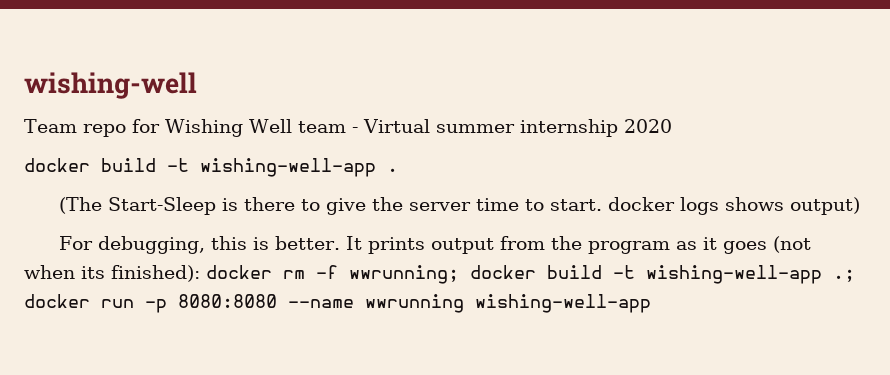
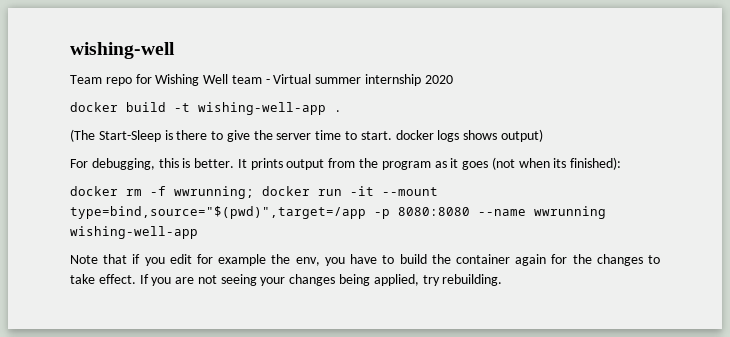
(200, 273) none -> (622, 163) //
[547,265,855,284] [24,294,134,308] build -t wishing-well-app .; docker run -> [318,186,438,196] [70,206,366,219] run -it --mount type=bind,source="$(pwd)",target=/app
(651, 303) none -> [70,254,660,266] [70,274,503,286] // Note that if you edit for example the env, you have to build the container again for the changes to take effect. If you are not seeing your changes being applied, try rebuilding.

